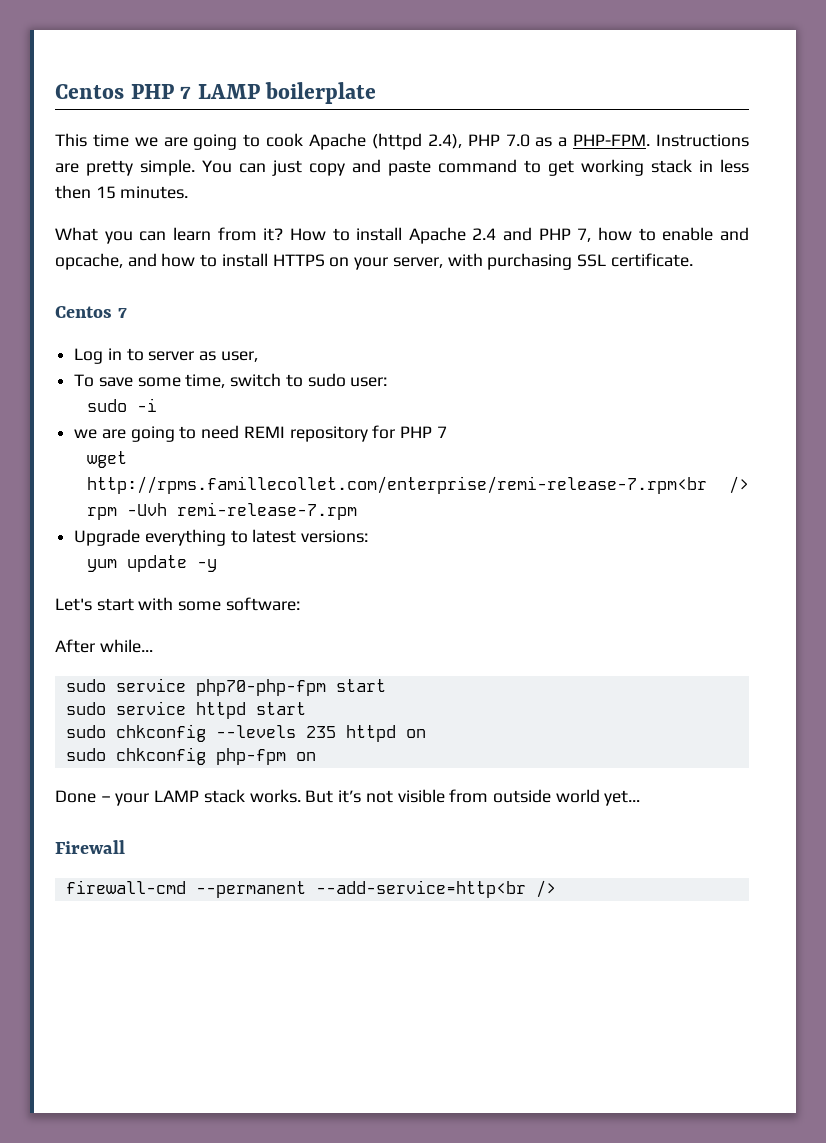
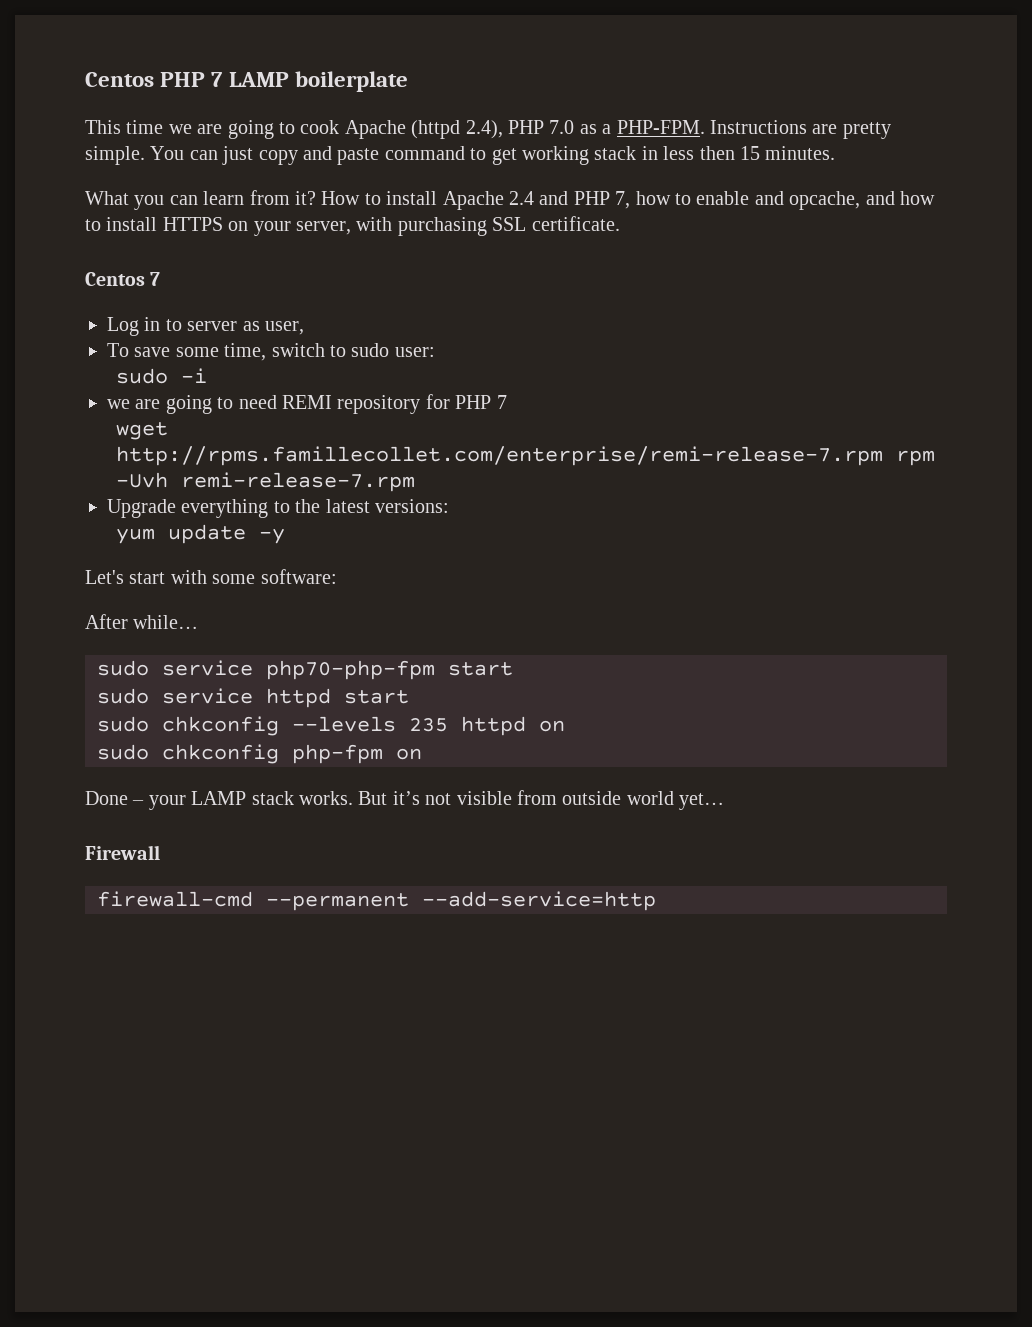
[87,476,749,494] http://rpms.famillecollet.com/enterprise/remi-release-7.rpm<br /> -> [115,446,883,466] http://rpms.famillecollet.com/enterprise/remi-release-7.rpm
(248, 536) none -> [295,499,321,513] the
[315,880,556,898] --add-service=http<br /> -> [422,891,656,911] --add-service=http

